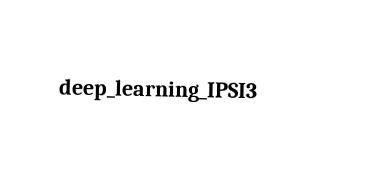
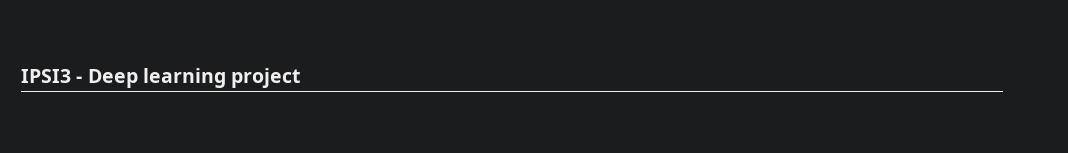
[58,78,258,104] deep_learning_IPSI3 -> [21,68,301,88] IPSI3 - Deep learning project

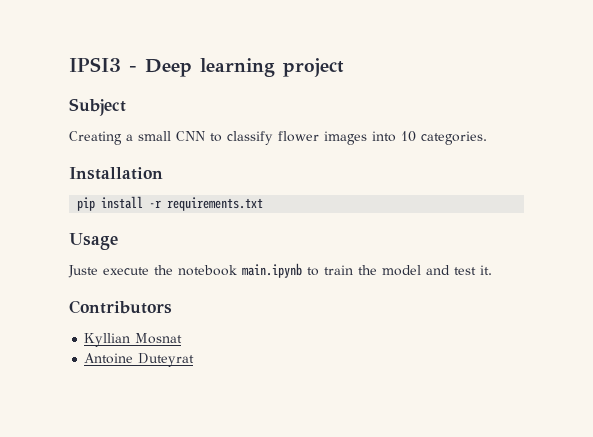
(301, 78) none -> [69,98,126,116] [69,131,487,145] [69,167,163,180] [77,196,264,211] [69,233,118,250] [68,263,492,278] [69,300,172,314] [84,333,183,347] [84,353,195,367] // Subject // Creating a small CNN to classify flower images into 10 categories. // Installation // pip install -r requirements.txt // Usage // Juste execute the notebook main.ipynb to train the model and test it. // Contributors // Kyllian Mosnat // Antoine Duteyrat

